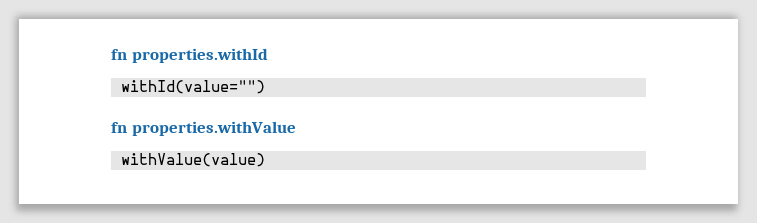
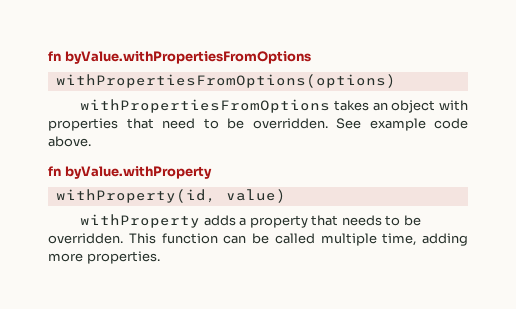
[111,48,268,63] [121,80,266,94] [111,121,296,136] [121,153,266,167] fn properties.withId // withId(value="") // fn properties.withValue // withValue(value) -> [48,51,311,64] [55,74,396,88] [80,99,468,113] [48,118,468,131] [48,136,91,147] [48,166,212,179] [55,189,286,203] [80,214,421,228] [48,233,468,246] [48,251,160,264] fn byValue.withPropertiesFromOptions // withPropertiesFromOptions(options) // withPropertiesFromOptions takes an object with properties that need to be overridden. See example code above. // fn byValue.withProperty // withProperty(id, value) // withProperty adds a property that needs to be overridden. This function can be called multiple time, adding more properties.

